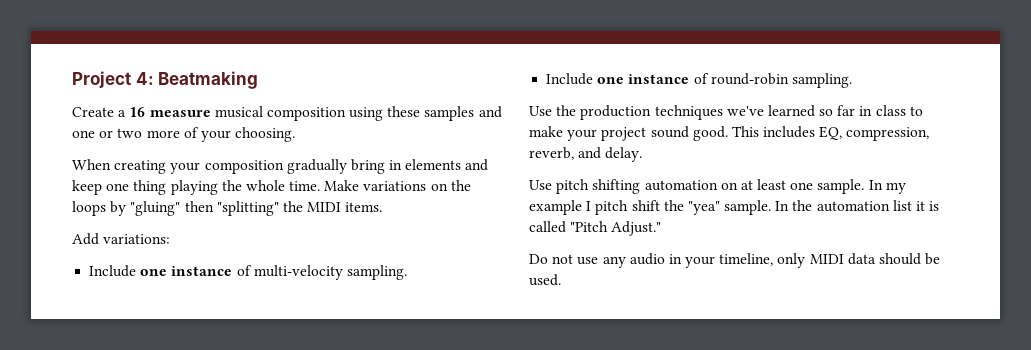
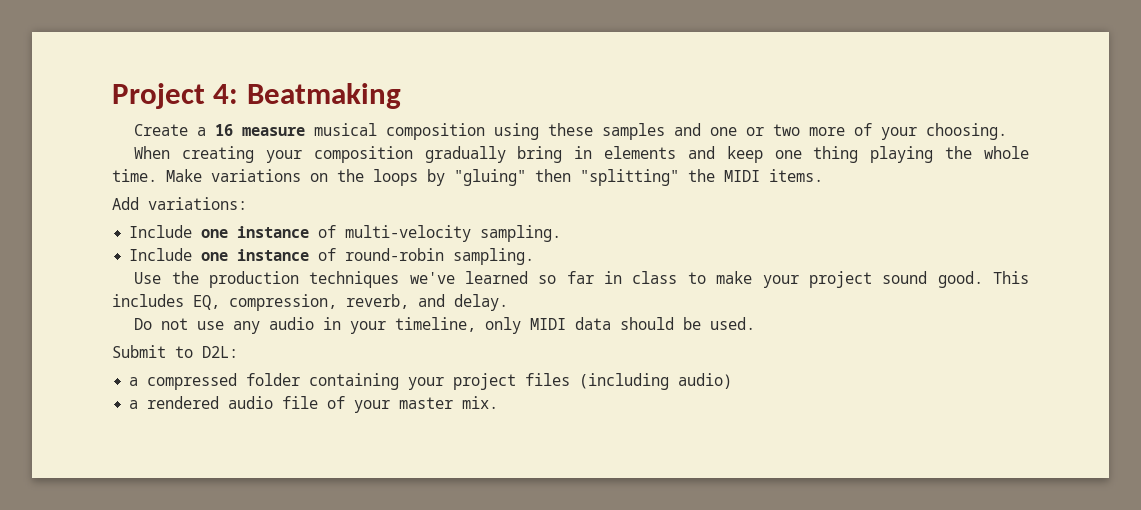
[529,179,906,194] [529,200,940,215] [529,221,662,236] // Use pitch shifting automation on at least one sample. In my example I pitch shift the "yea" sample. In the automation list it is called "Pitch Adjust." -> (508, 302) none
(561, 280) none -> [112,345,238,358] [129,373,733,390] [129,396,499,413] // Submit to D2L: // a compressed folder containing your project files (including audio) // a rendered audio file of your master mix.

